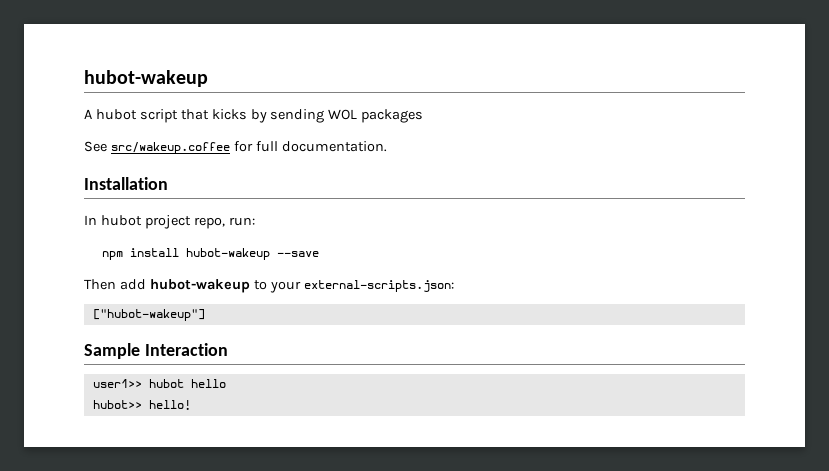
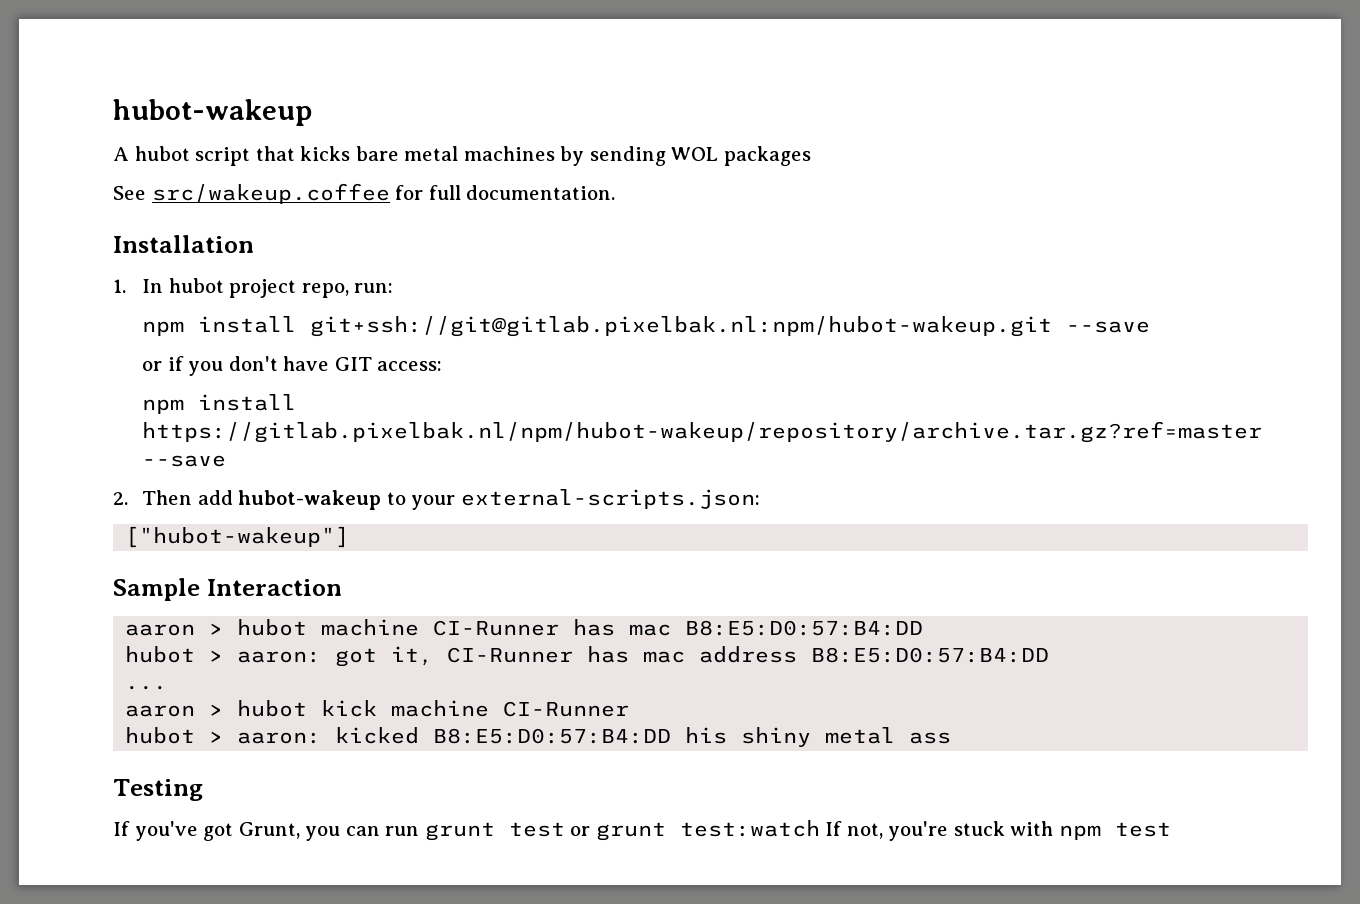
(247, 114) none -> [355,146,555,161] bare metal machines
(168, 183) none -> [113,279,126,293] 1.
[185,248,319,260] hubot-wakeup --save // -> [310,316,1151,337] [142,356,443,376] [142,394,297,414] [142,421,1263,443] [142,455,227,467] [113,492,128,505] git+ssh://git@gitlab.pixelbak.nl:npm/hubot-wakeup.git --save // or if you don't have GIT access: // npm install https://gitlab.pixelbak.nl/npm/hubot-wakeup/repository/archive.tar.gz?ref=master --save // 2.
[92,379,226,388] [92,400,191,410] user1>> hubot hello // hubot>> hello! -> [125,619,924,636] [125,646,1050,667] [125,685,168,690] [125,700,630,717] [125,727,952,747] [113,779,203,801] [113,820,1172,841] aaron > hubot machine CI-Runner has mac B8:E5:D0:57:B4:DD // hubot > aaron: got it, CI-Runner has mac address B8:E5:D0:57:B4:DD // ... // aaron > hubot kick machine CI-Runner // hubot > aaron: kicked B8:E5:D0:57:B4:DD his shiny metal ass // Testing // If you've got Grunt, you can run grunt test or grunt test:watch If not, you're stuck with npm test

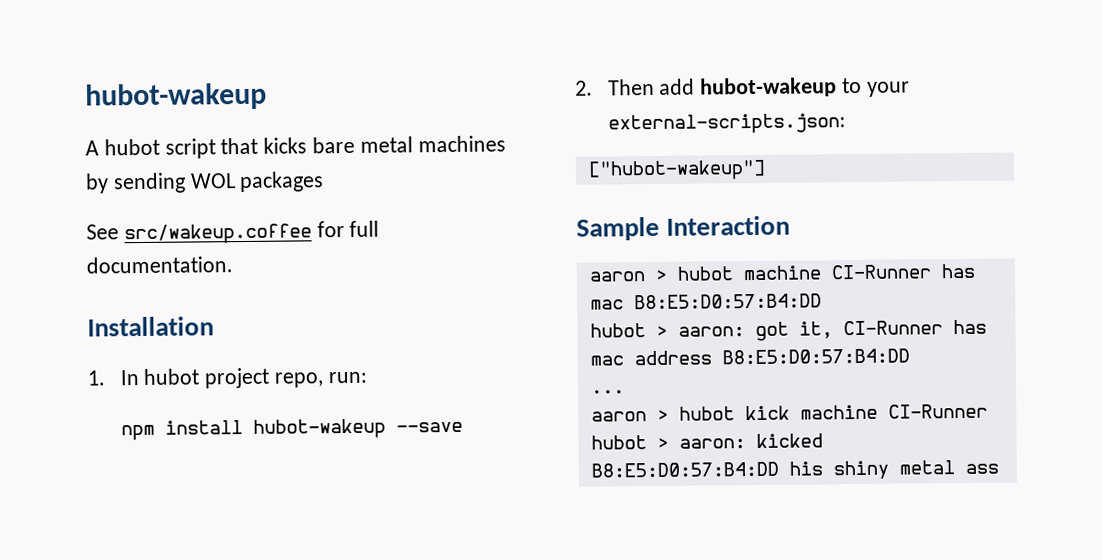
[310,316,1151,337] [142,356,443,376] [142,394,297,414] [142,421,1263,443] git+ssh://git@gitlab.pixelbak.nl:npm/hubot-wakeup.git --save // or if you don't have GIT access: // npm install https://gitlab.pixelbak.nl/npm/hubot-wakeup/repository/archive.tar.gz?ref=master -> [252,418,386,439] hubot-wakeup
[113,779,203,801] [113,820,1172,841] // Testing // If you've got Grunt, you can run grunt test or grunt test:watch If not, you're stuck with npm test -> (999, 468) none

